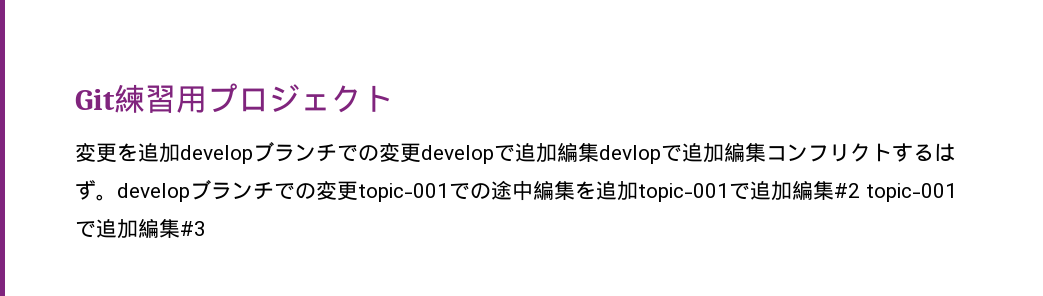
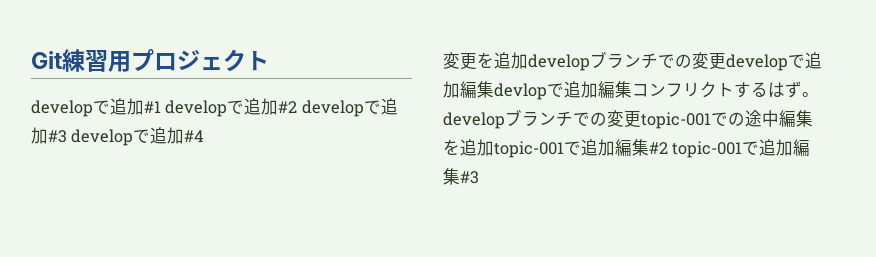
(393, 98) none -> [31,98,398,117] [31,127,205,146] // developで追加#1 developで追加#2 developで追加#3 developで追加#4

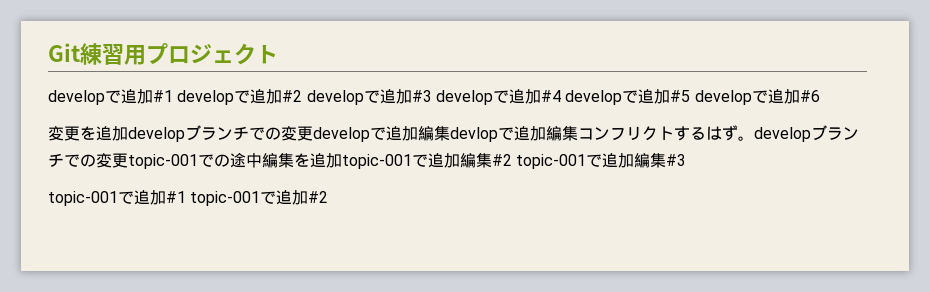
(205, 136) none -> [565,89,820,105] developで追加#5 developで追加#6
(479, 177) none -> [48,190,329,206] // topic-001で追加#1 topic-001で追加#2

